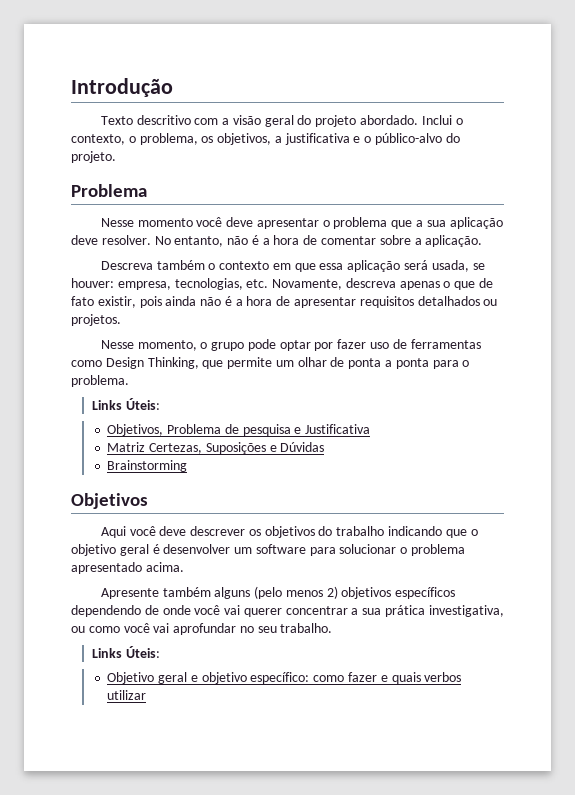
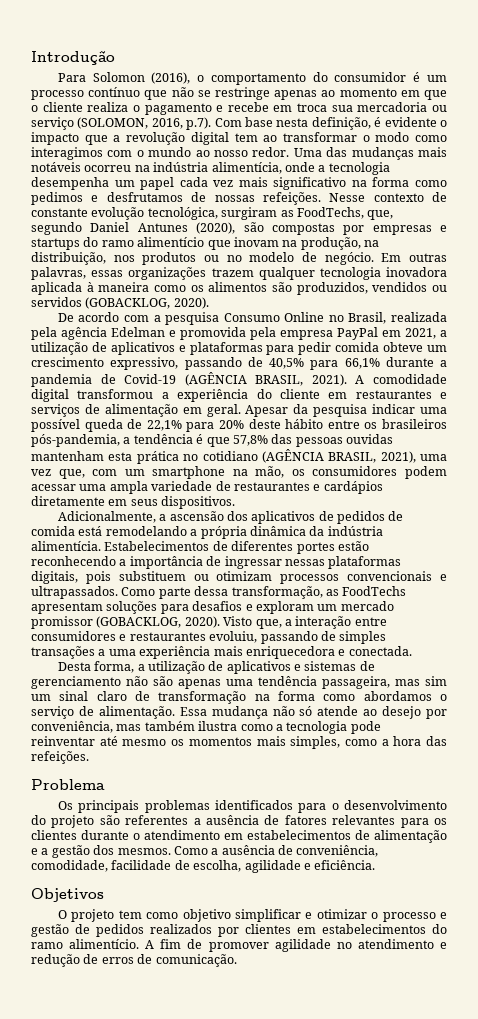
[100,115,463,127] [71,133,460,145] [71,151,116,163] [71,184,147,197] [100,217,503,229] [71,235,483,247] [100,260,485,272] [71,278,494,290] [71,296,498,308] [71,314,121,326] [100,339,481,351] [71,357,470,369] [71,375,129,387] [91,398,160,410] [107,424,371,436] [107,442,325,454] [107,460,188,472] [71,493,148,509] [100,526,478,538] [71,544,466,556] [71,562,184,574] [100,586,456,599] [71,605,504,617] [71,623,333,635] [91,646,160,658] [107,672,462,684] [107,690,147,700] Texto descritivo com a visão geral do projeto abordado. Inclui o contexto, o problema, os objetivos, a justificativa e o público-alvo do projeto. // Problema // Nesse momento você deve apresentar o problema que a sua aplicação deve resolver. No entanto, não é a hora de comentar sobre a aplicação. // Descreva também o contexto em que essa aplicação será usada, se houver: empresa, tecnologias, etc. Novamente, descreva apenas o que de fato existir, pois ainda não é a hora de apresentar requisitos detalhados ou projetos. // Nesse momento, o grupo pode optar por fazer uso de ferramentas como Design Thinking, que permite um olhar de ponta a ponta para o problema. // Links Úteis: // Objetivos, Problema de pesquisa e Justificativa // Matriz Certezas, Suposições e Dúvidas // Brainstorming // Objetivos // Aqui você deve descrever os objetivos do trabalho indicando que o objetivo geral é desenvolver um software para solucionar o problema apresentado acima. // Apresente também alguns (pelo menos 2) objetivos específicos dependendo de onde você vai querer concentrar a sua prática investigativa, ou como você vai aprofundar no seu trabalho. // Links Úteis: // Objetivo geral e objetivo específico: como fazer e quais verbos utilizar -> [57,72,447,85] [31,87,447,100] [31,102,447,115] [31,117,447,130] [31,132,447,145] [31,147,447,160] [31,162,390,175] [31,177,447,190] [31,192,447,205] [31,207,394,220] [31,222,447,235] [31,237,379,250] [31,252,448,265] [31,267,447,280] [31,282,448,295] [31,297,209,309] [57,312,448,325] [31,327,447,340] [31,342,448,355] [31,357,447,370] [31,372,447,387] [31,389,447,402] [31,404,448,417] [31,419,447,432] [31,434,393,447] [31,449,447,464] [31,466,447,479] [31,481,383,494] [31,496,236,509] [57,511,404,524] [31,526,383,539] [31,541,369,554] [31,556,402,569] [31,571,447,584] [31,586,407,599] [31,601,394,614] [31,616,387,629] [31,631,387,644] [31,646,412,659] [57,661,375,674] [31,676,447,689] [31,691,447,704] [31,706,447,719] [31,721,381,734] [31,736,447,749] [31,751,89,764] [31,779,105,790] [57,800,448,813] [31,815,447,828] [31,830,447,843] [31,845,379,858] [31,860,376,873] [31,888,104,902] [57,909,447,922] [31,924,447,937] [31,939,447,952] [31,954,237,967] Para Solomon (2016), o comportamento do consumidor é um processo contínuo que não se restringe apenas ao momento em que o cliente realiza o pagamento e recebe em troca sua mercadoria ou serviço (SOLOMON, 2016, p.7). Com base nesta definição, é evidente o impacto que a revolução digital tem ao transformar o modo como interagimos com o mundo ao nosso redor. Uma das mudanças mais notáveis ocorreu na indústria alimentícia, onde a tecnologia desempenha um papel cada vez mais significativo na forma como pedimos e desfrutamos de nossas refeições. Nesse contexto de constante evolução tecnológica, surgiram as FoodTechs, que, segundo Daniel Antunes (2020), são compostas por empresas e startups do ramo alimentício que inovam na produção, na distribuição, nos produtos ou no modelo de negócio. Em outras palavras, essas organizações trazem qualquer tecnologia inovadora aplicada à maneira como os alimentos são produzidos, vendidos ou servidos (GOBACKLOG, 2020). // De acordo com a pesquisa Consumo Online no Brasil, realizada pela agência Edelman e promovida pela empresa PayPal em 2021, a utilização de aplicativos e plataformas para pedir comida obteve um crescimento expressivo, passando de 40,5% para 66,1% durante a pandemia de Covid-19 (AGÊNCIA BRASIL, 2021). A comodidade digital transformou a experiência do cliente em restaurantes e serviços de alimentação em geral. Apesar da pesquisa indicar uma possível queda de 22,1% para 20% deste hábito entre os brasileiros pós-pandemia, a tendência é que 57,8% das pessoas ouvidas mantenham esta prática no cotidiano (AGÊNCIA BRASIL, 2021), uma vez que, com um smartphone na mão, os consumidores podem acessar uma ampla variedade de restaurantes e cardápios diretamente em seus dispositivos. // Adicionalmente, a ascensão dos aplicativos de pedidos de comida está remodelando a própria dinâmica da indústria alimentícia. Estabelecimentos de diferentes portes estão reconhecendo a importância de ingressar nessas plataformas digitais, pois substituem ou otimizam processos convencionais e ultrapassados. Como parte dessa transformação, as FoodTechs apresentam soluções para desafios e exploram um mercado promissor (GOBACKLOG, 2020). Visto que, a interação entre consumidores e restaurantes evoluiu, passando de simples transações a uma experiência mais enriquecedora e conectada. // Desta forma, a utilização de aplicativos e sistemas de gerenciamento não são apenas uma tendência passageira, mas sim um sinal claro de transformação na forma como abordamos o serviço de alimentação. Essa mudança não só atende ao desejo por conveniência, mas também ilustra como a tecnologia pode reinventar até mesmo os momentos mais simples, como a hora das refeições. // Problema // Os principais problemas identificados para o desenvolvimento do projeto são referentes a ausência de fatores relevantes para os clientes durante o atendimento em estabelecimentos de alimentação e a gestão dos mesmos. Como a ausência de conveniência, comodidade, facilidade de escolha, agilidade e eficiência. // Objetivos // O projeto tem como objetivo simplificar e otimizar o processo e gestão de pedidos realizados por clientes em estabelecimentos do ramo alimentício. A fim de promover agilidade no atendimento e redução de erros de comunicação.

